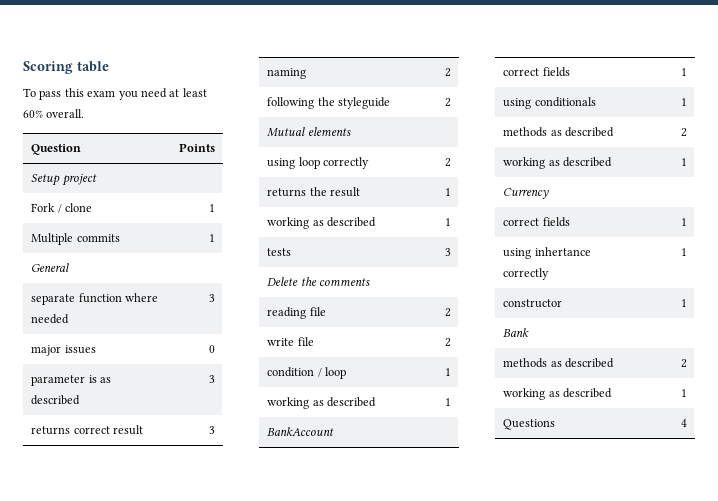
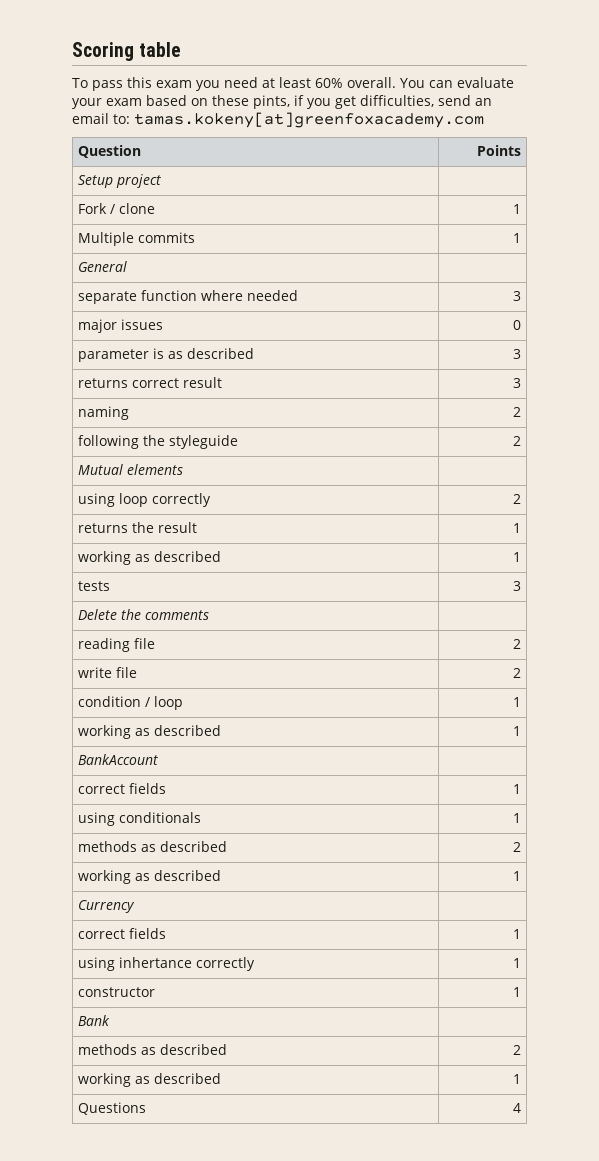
(85, 113) none -> [399,77,514,88] [72,95,492,109] [72,112,484,128] You can evaluate your exam based on these pints, if you get difficulties, send an email to: tamas.kokeny[at]greenfoxacademy.com

